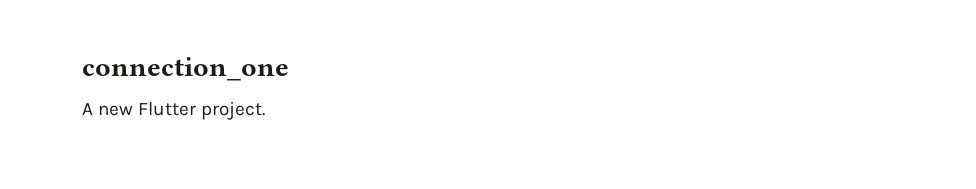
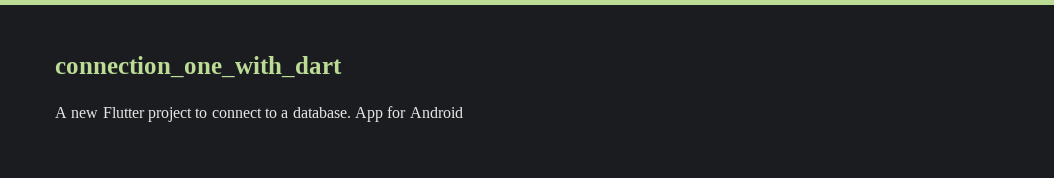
[82,57,289,81] connection_one -> [55,56,342,78] connection_one_with_dart
[201,101,266,120] project. -> [147,106,463,122] project to connect to a database. App for Android

